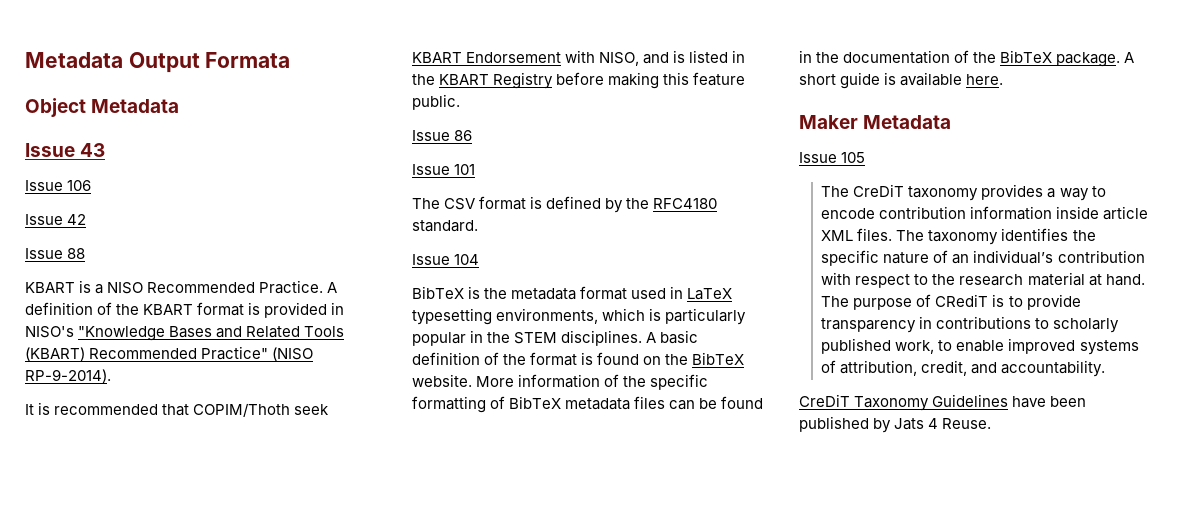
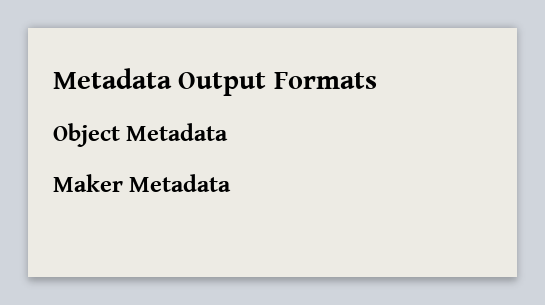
[205,52,291,68] Formata -> [273,72,377,89] Formats
[25,143,106,157] [25,180,92,191] [25,214,87,225] [25,248,86,259] [25,280,338,294] [25,302,345,318] [25,326,345,341] [25,346,314,361] [25,369,111,383] [25,402,330,417] [412,50,746,66] [412,72,746,89] [412,94,460,110] [412,130,473,141] [412,164,476,175] [412,196,718,213] [412,220,478,232] [412,254,480,265] [412,286,733,300] [412,308,747,325] [412,330,699,346] [412,352,745,366] [412,374,709,390] [412,396,764,413] [799,50,1135,67] [799,72,1004,89] [799,115,952,129] [799,152,866,163] [821,184,1106,201] [821,206,1149,220] [821,228,1096,245] [821,250,1145,266] [821,272,1145,288] [821,294,1081,310] [821,316,1120,333] [821,338,1139,355] [821,360,1106,377] [799,394,1087,411] [799,416,992,433] Issue 43 // Issue 106 // Issue 42 // Issue 88 // KBART is a NISO Recommended Practice. A definition of the KBART format is provided in NISO's "Knowledge Bases and Related Tools (KBART) Recommended Practice" (NISO RP-9-2014). // It is recommended that COPIM/Thoth seek KBART Endorsement with NISO, and is listed in the KBART Registry before making this feature public. // Issue 86 // Issue 101 // The CSV format is defined by the RFC4180 standard. // Issue 104 // BibTeX is the metadata format used in LaTeX typesetting environments, which is particularly popular in the STEM disciplines. A basic definition of the format is found on the BibTeX website. More information of the specific formatting of BibTeX metadata files can be found in the documentation of the BibTeX package. A short guide is available here. // Maker Metadata // Issue 105 // The CreDiT taxonomy provides a way to encode contribution information inside article XML files. The taxonomy identifies the specific nature of an individual’s contribution with respect to the research material at hand. The purpose of CRediT is to provide transparency in contributions to scholarly published work, to enable improved systems of attribution, credit, and accountability. // CreDiT Taxonomy Guidelines have been published by Jats 4 Reuse. -> [53,174,232,192] Maker Metadata

